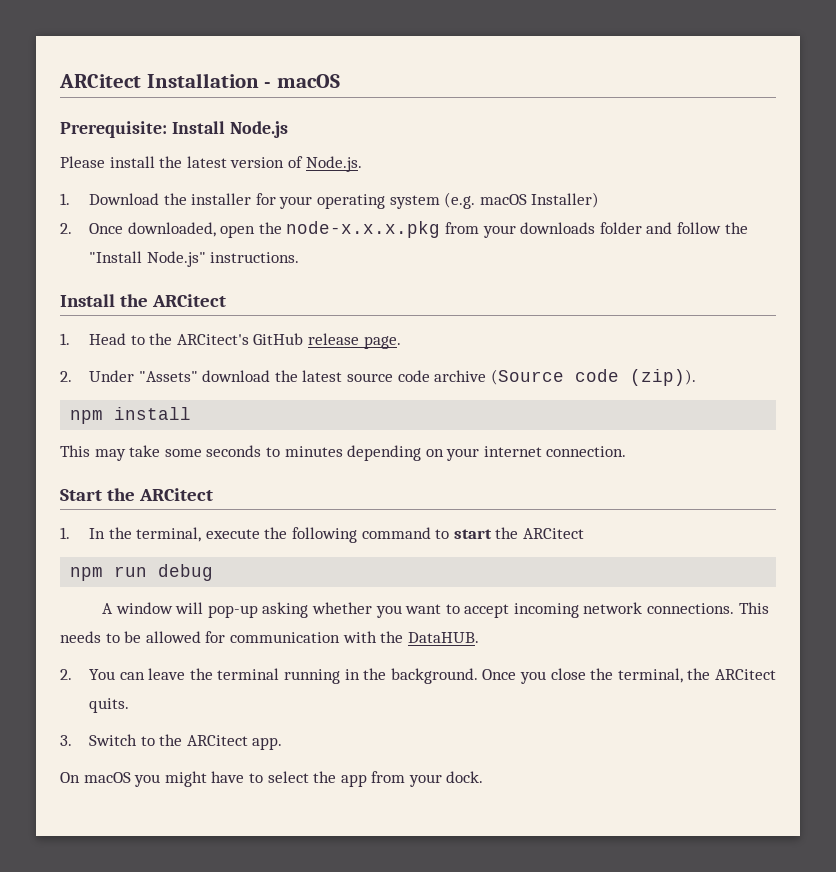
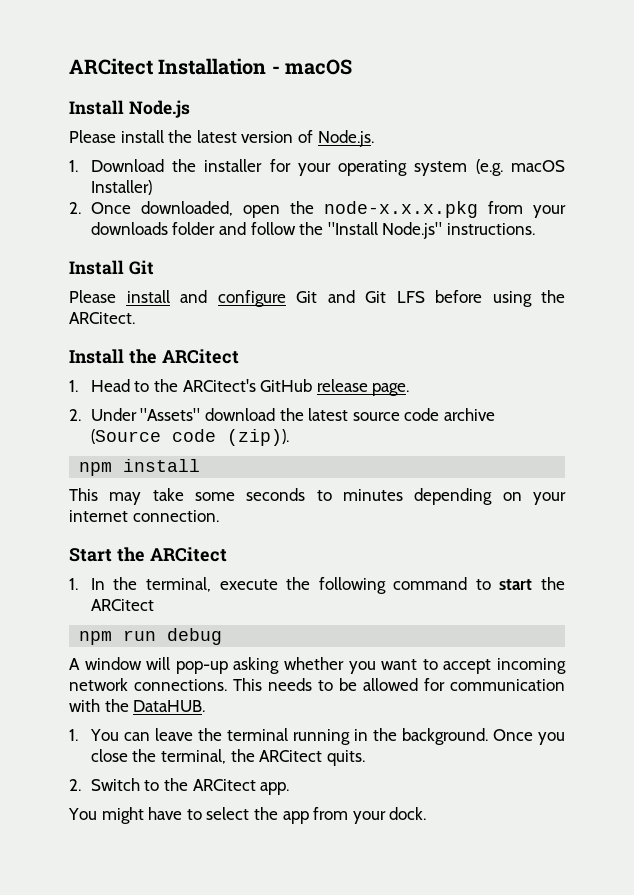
[60,121,167,138] Prerequisite: -> (353, 67) none
(300, 257) none -> [69,260,154,275] [69,290,565,307] [69,312,135,324] // Install Git // Please install and configure Git and Git LFS before using the ARCitect.
[60,669,72,680] 2. -> [69,729,78,741] 1.
[60,735,72,746] 3. -> [69,779,81,791] 2.
[60,772,161,787] On macOS you -> [68,808,97,820] You

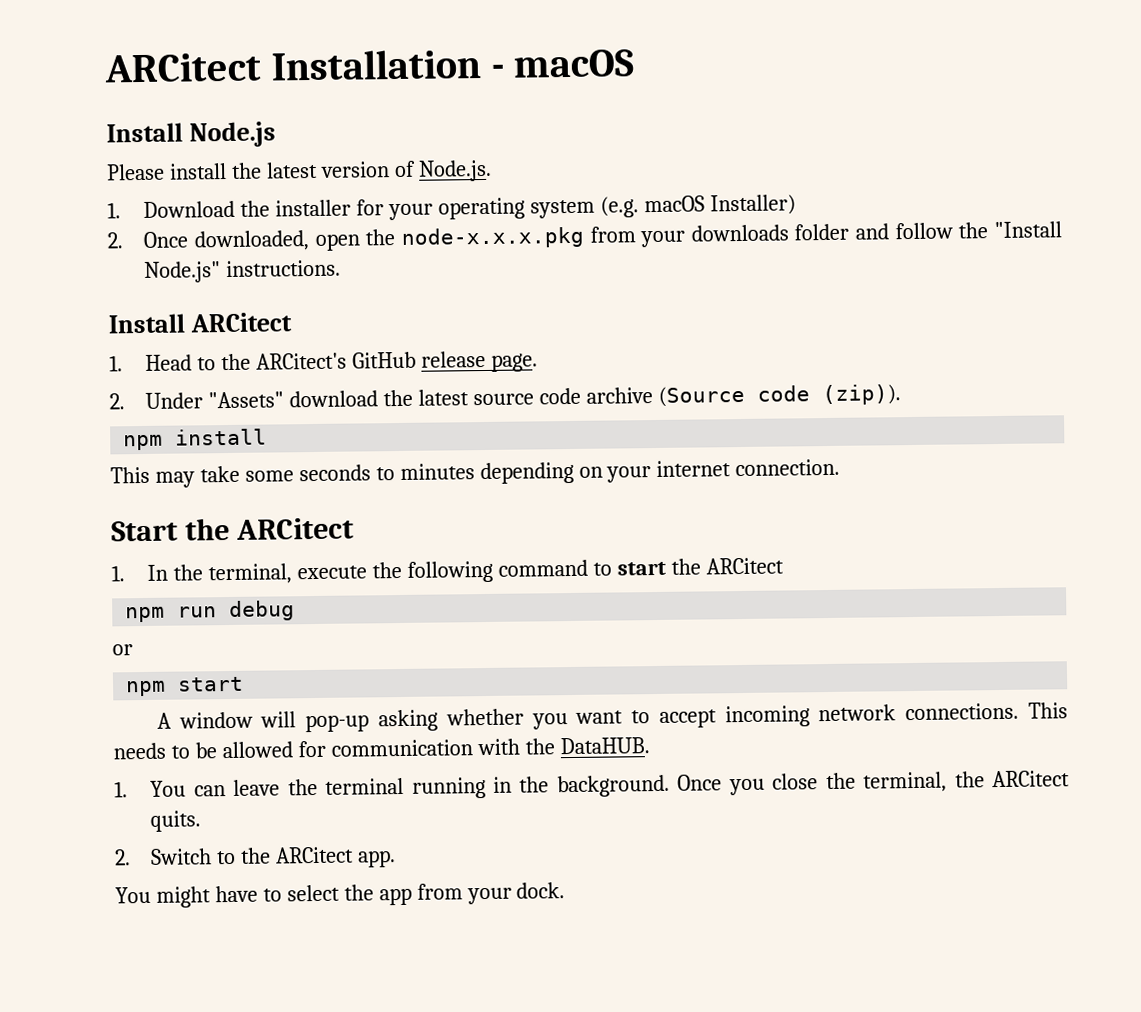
[128,260,154,275] [69,290,565,307] [69,312,135,324] [69,349,157,364] Git // Please install and configure Git and Git LFS before using the ARCitect. // Install the -> (185, 323) none
(223, 636) none -> [112,644,133,656] [126,676,245,697] // or // npm start

